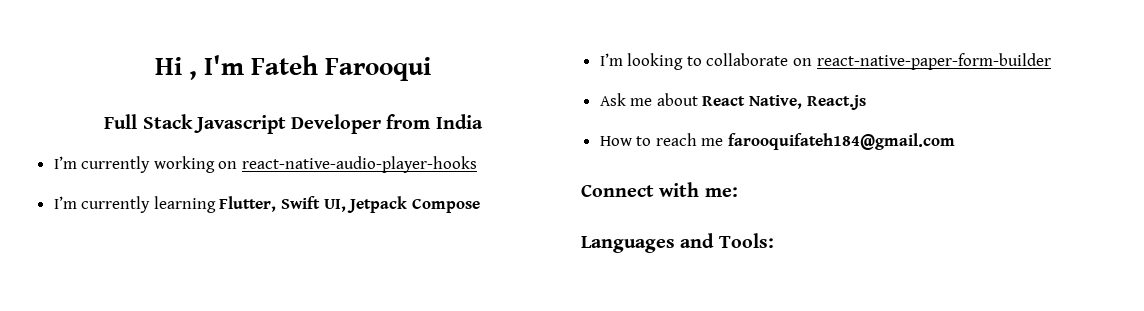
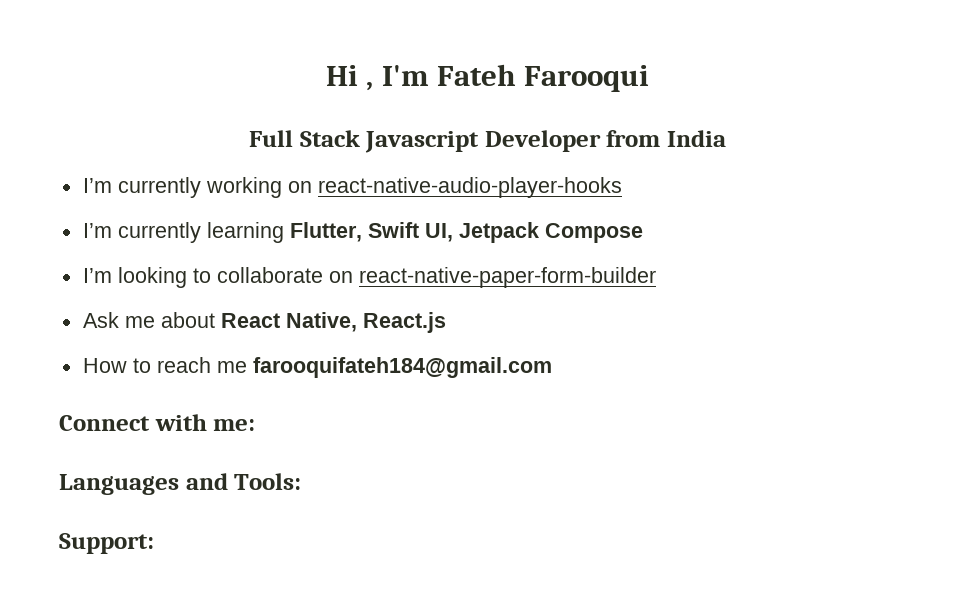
(774, 240) none -> [59,533,154,554] // Support:

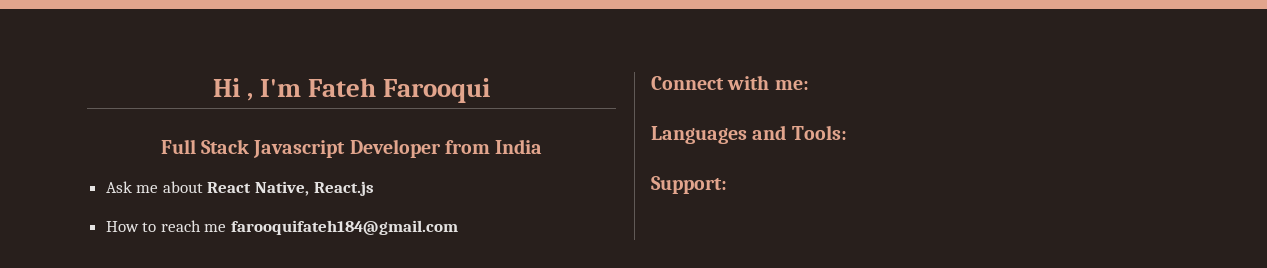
[82,177,622,198] [82,222,643,243] [82,267,656,288] // I’m currently working on react-native-audio-player-hooks // I’m currently learning Flutter, Swift UI, Jetpack Compose // I’m looking to collaborate on react-native-paper-form-builder -> (543, 146) none

